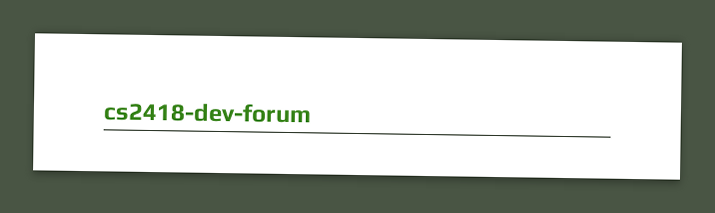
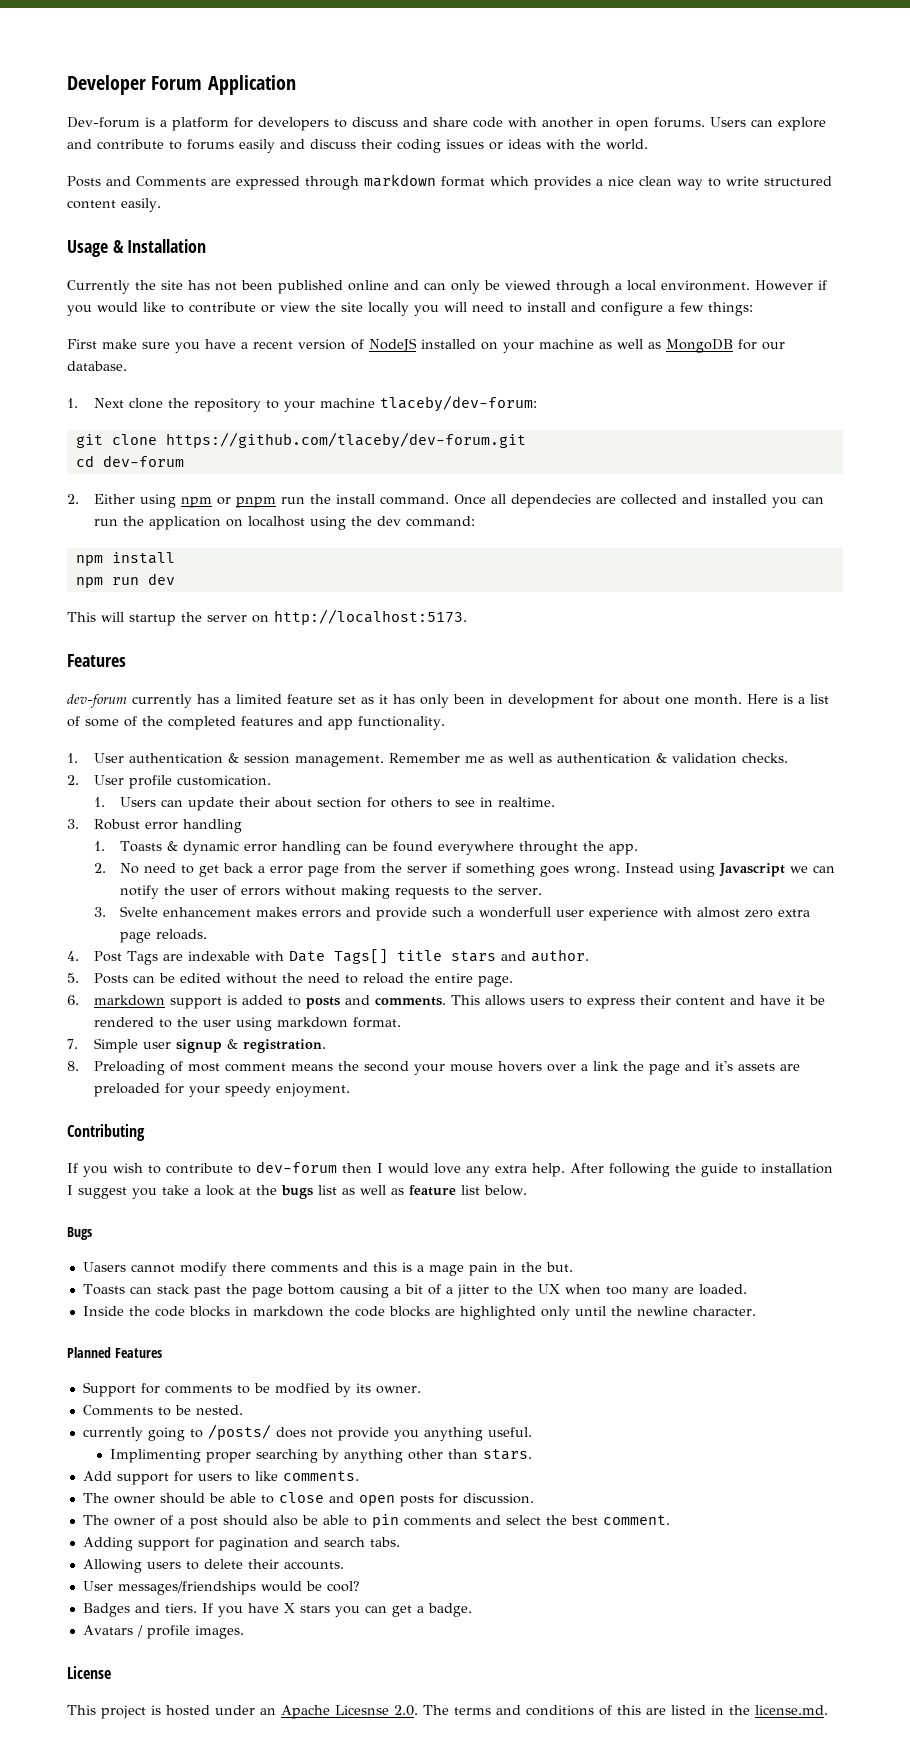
[103,101,312,124] cs2418-dev-forum -> [67,75,296,95] [67,117,826,131] [67,139,648,153] [67,174,832,190] [67,198,161,212] [67,239,207,257] [67,280,827,294] [67,302,753,316] [67,338,785,353] [67,361,127,371] [67,395,537,412] [75,432,526,449] [75,455,184,467] [67,494,824,508] [93,516,475,530] [75,552,175,566] [75,573,175,588] [67,609,467,626] [67,654,126,667] [67,694,829,708] [67,716,445,730] [67,753,788,767] [67,775,271,789] [93,797,556,811] [67,819,242,833] [93,841,639,855] [93,863,836,877] [120,885,543,899] [93,906,811,921] [120,929,208,943] [67,949,589,965] [67,973,513,987] [67,995,825,1009] [93,1017,401,1031] [67,1038,326,1053] [67,1060,800,1075] [93,1083,350,1097] [67,1124,145,1141] [67,1161,833,1177] [67,1185,527,1199] [67,1227,92,1240] [82,1262,573,1276] [82,1284,747,1298] [82,1306,756,1320] [67,1347,162,1358] [82,1382,421,1397] [82,1405,243,1416] [82,1424,532,1441] [109,1449,532,1463] [82,1471,359,1485] [82,1492,534,1507] [82,1514,670,1529] [82,1537,400,1551] [82,1559,344,1573] [82,1581,360,1595] [82,1603,472,1617] [82,1625,244,1639] [67,1666,111,1679] [67,1705,828,1719] Developer Forum Application // Dev-forum is a platform for developers to discuss and share code with another in open forums. Users can explore and contribute to forums easily and discuss their coding issues or ideas with the world. // Posts and Comments are expressed through markdown format which provides a nice clean way to write structured content easily. // Usage & Installation // Currently the site has not been published online and can only be viewed through a local environment. However if you would like to contribute or view the site locally you will need to install and configure a few things: // First make sure you have a recent version of NodeJS installed on your machine as well as MongoDB for our database. // 1. Next clone the repository to your machine tlaceby/dev-forum: // git clone https://github.com/tlaceby/dev-forum.git // cd dev-forum // 2. Either using npm or pnpm run the install command. Once all dependecies are collected and installed you can run the application on localhost using the dev command: // npm install // npm run dev // This will startup the server on http://localhost:5173. // Features // dev-forum currently has a limited feature set as it has only been in development for about one month. Here is a list of some of the completed features and app functionality. // 1. User authentication & session management. Remember me as well as authentication & validation checks. // 2. User profile customication. // 1. Users can update their about section for others to see in realtime. // 3. Robust error handling // 1. Toasts & dynamic error handling can be found everywhere throught the app. // 2. No need to get back a error page from the server if something goes wrong. Instead using Javascript we can notify the user of errors without making requests to the server. // 3. Svelte enhancement makes errors and provide such a wonderfull user experience with almost zero extra page reloads. // 4. Post Tags are indexable with Date Tags[] title stars and author. // 5. Posts can be edited without the need to reload the entire page. // 6. markdown support is added to posts and comments. This allows users to express their content and have it be rendered to the user using markdown format. // 7. Simple user signup & registration. // 8. Preloading of most comment means the second your mouse hovers over a link the page and it's assets are preloaded for your speedy enjoyment. // Contributing // If you wish to contribute to dev-forum then I would love any extra help. After following the guide to installation I suggest you take a look at the bugs list as well as feature list below. // Bugs // Uasers cannot modify there comments and this is a mage pain in the but. // Toasts can stack past the page bottom causing a bit of a jitter to the UX when too many are loaded. // Inside the code blocks in markdown the code blocks are highlighted only until the newline character. // Planned Features // Support for comments to be modfied by its owner. // Comments to be nested. // currently going to /posts/ does not provide you anything useful. // Implimenting proper searching by anything other than stars. // Add support for users to like comments. // The owner should be able to close and open posts for discussion. // The owner of a post should also be able to pin comments and select the best comment. // Adding support for pagination and search tabs. // Allowing users to delete their accounts. // User messages/friendships would be cool? // Badges and tiers. If you have X stars you can get a badge. // Avatars / profile images. // License // This project is hosted under an Apache Licesnse 2.0. The terms and conditions of this are listed in the license.md.

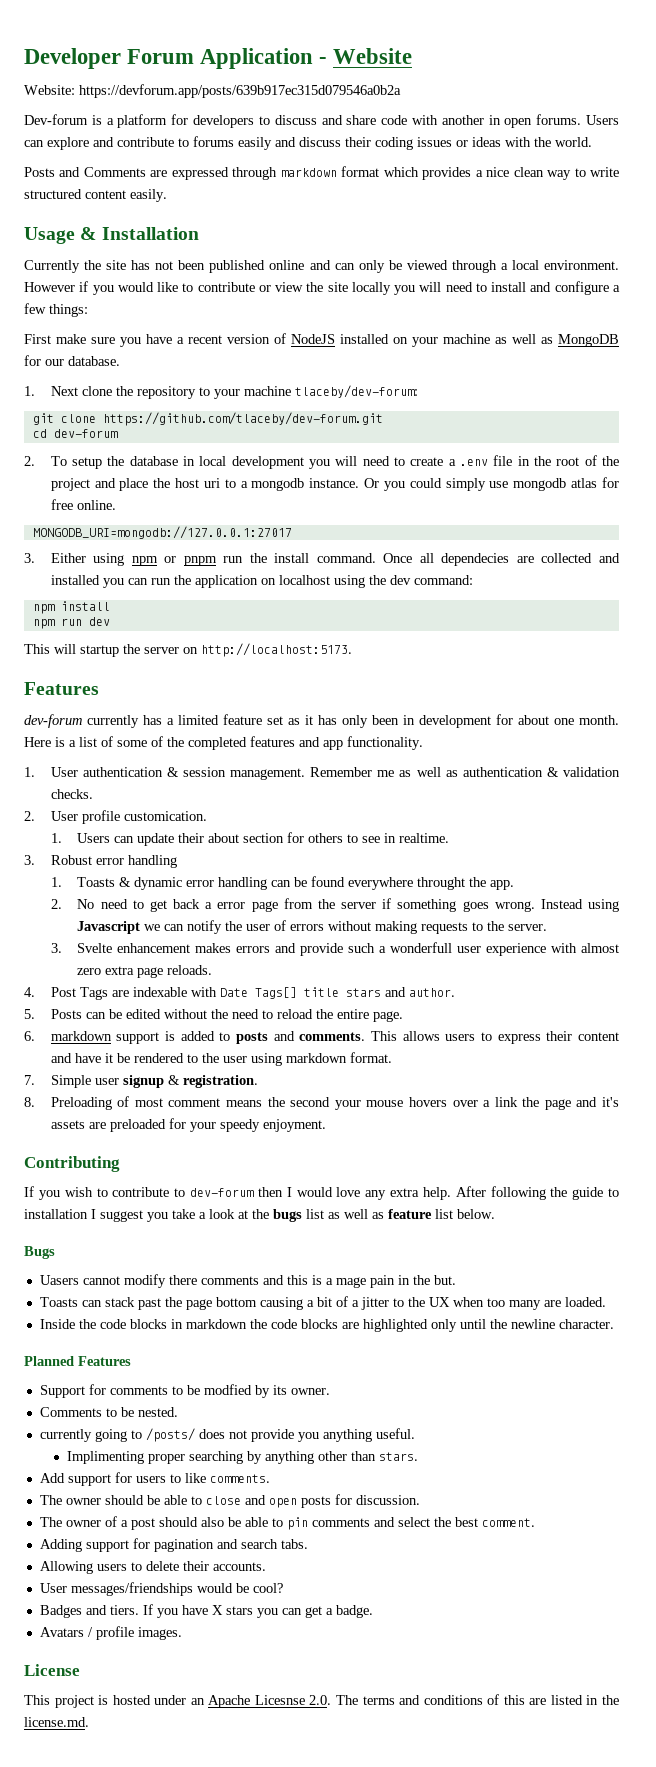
(296, 85) none -> [319,48,413,64] [24,84,401,98] - Website // Website: https://devforum.app/posts/639b917ec315d079546a0b2a
(79, 499) none -> [50,455,619,469] [50,477,620,491] [50,499,116,510] [32,526,292,539] [24,553,35,563] To setup the database in local development you will need to create a .env file in the root of the project and place the host uri to a mongodb instance. Or you could simply use mongodb atlas for free online. // MONGODB_URI=mongodb://127.0.0.1:27017 // 3.

